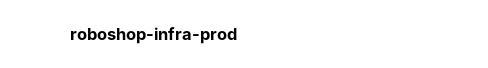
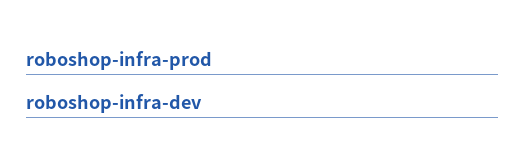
(237, 35) none -> [26,94,202,113] // roboshop-infra-dev

